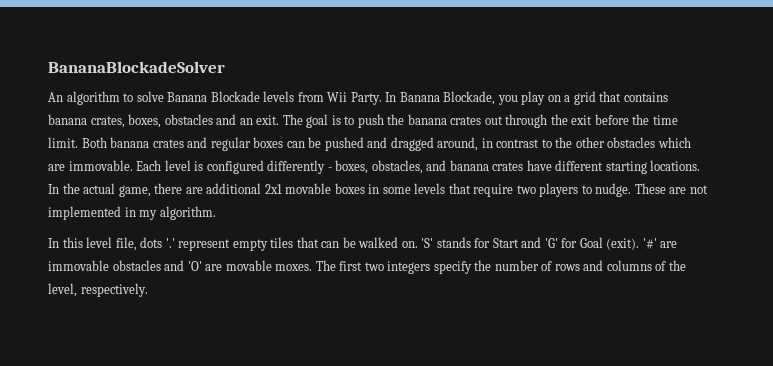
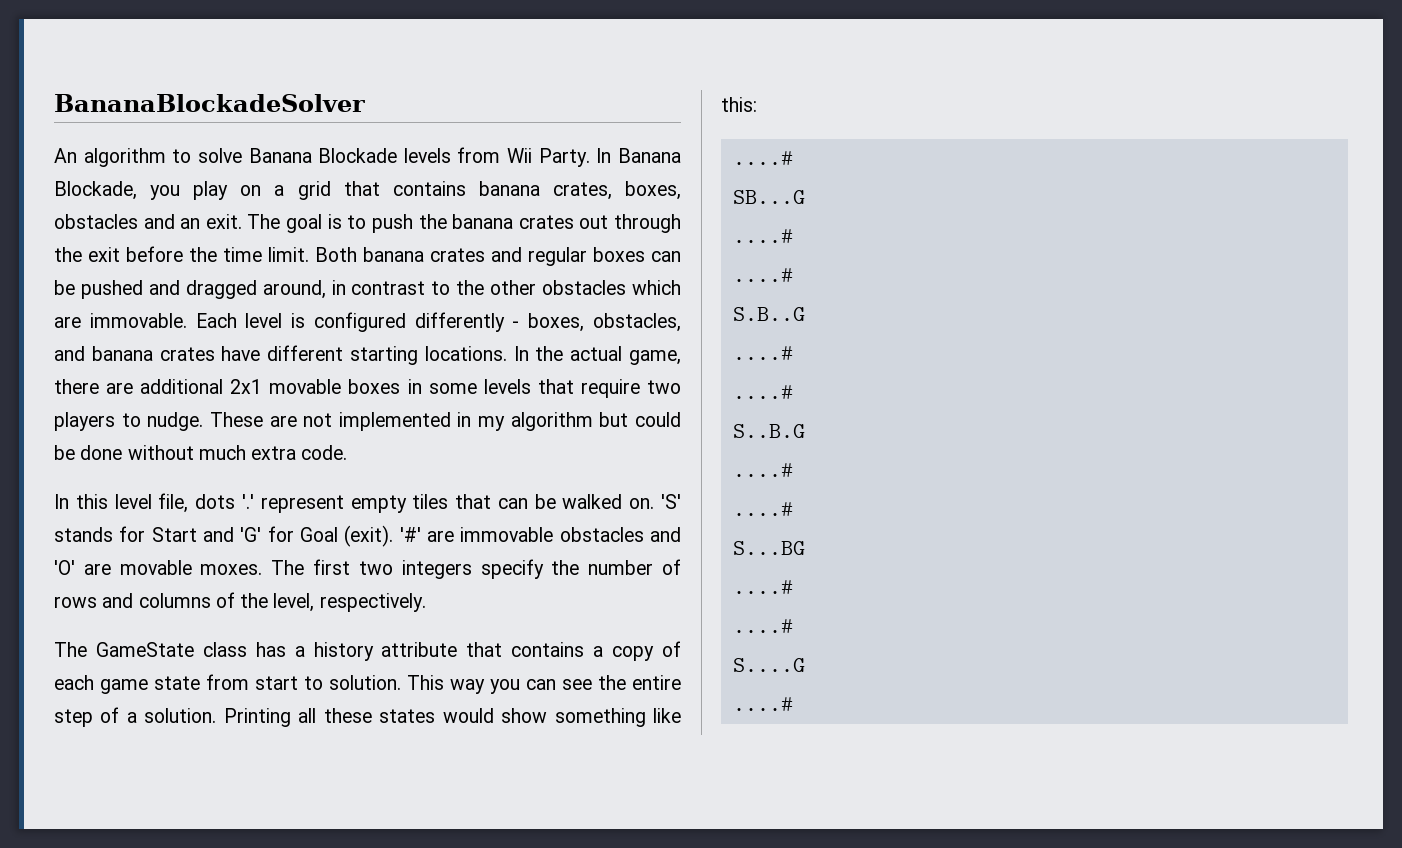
[159,206,216,220] algorithm. -> [510,412,681,431] [54,445,348,460] algorithm but could be done without much extra code.
(148, 290) none -> [54,641,681,661] [54,674,681,694] [54,707,681,727] [721,97,757,112] [732,151,793,165] [732,190,805,204] [732,229,793,243] [732,268,793,282] [732,307,805,321] [732,346,793,360] [732,385,793,399] [732,424,805,438] [732,463,793,477] [732,502,793,516] [732,541,805,555] [732,580,793,594] [732,619,793,633] [732,658,805,672] [732,697,793,711] // The GameState class has a history attribute that contains a copy of each game state from start to solution. This way you can see the entire step of a solution. Printing all these states would show something like this: // ....# // SB...G // ....# // ....# // S.B..G // ....# // ....# // S..B.G // ....# // ....# // S...BG // ....# // ....# // S....G // ....#

